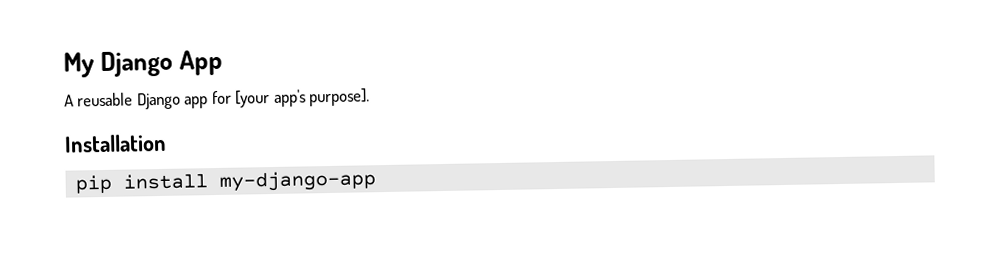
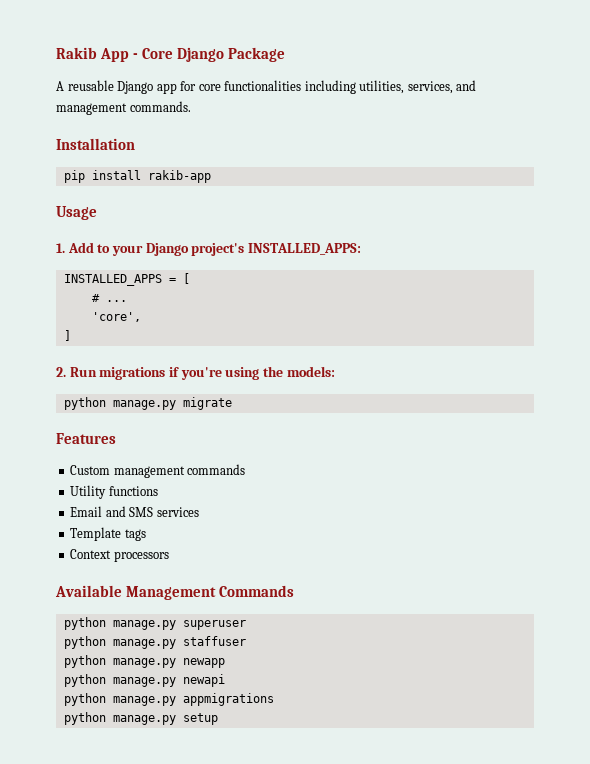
[63,49,224,78] My Django App -> [56,47,286,62] Rakib App - Core Django Package
[235,88,371,108] [64,133,167,153] [74,170,376,194] [your app's purpose]. // Installation // pip install my-django-app -> [198,80,477,94] [56,101,191,115] [56,138,135,150] [63,170,211,183] [56,206,97,220] [56,242,361,256] [63,273,190,286] [91,294,127,302] [91,312,141,322] [63,330,71,341] [56,366,335,380] [63,397,232,410] [56,433,116,444] [70,464,246,478] [70,485,158,499] [70,506,199,517] [70,527,146,541] [70,549,169,562] [55,585,294,600] [63,617,246,630] [63,636,246,649] [63,655,225,668] [63,674,225,687] [63,693,274,706] [63,712,218,725] core functionalities including utilities, services, and management commands. // Installation // pip install rakib-app // Usage // 1. Add to your Django project's INSTALLED_APPS: // INSTALLED_APPS = [ // # ... // 'core', // ] // 2. Run migrations if you're using the models: // python manage.py migrate // Features // Custom management commands // Utility functions // Email and SMS services // Template tags // Context processors // Available Management Commands // python manage.py superuser // python manage.py staffuser // python manage.py newapp // python manage.py newapi // python manage.py appmigrations // python manage.py setup

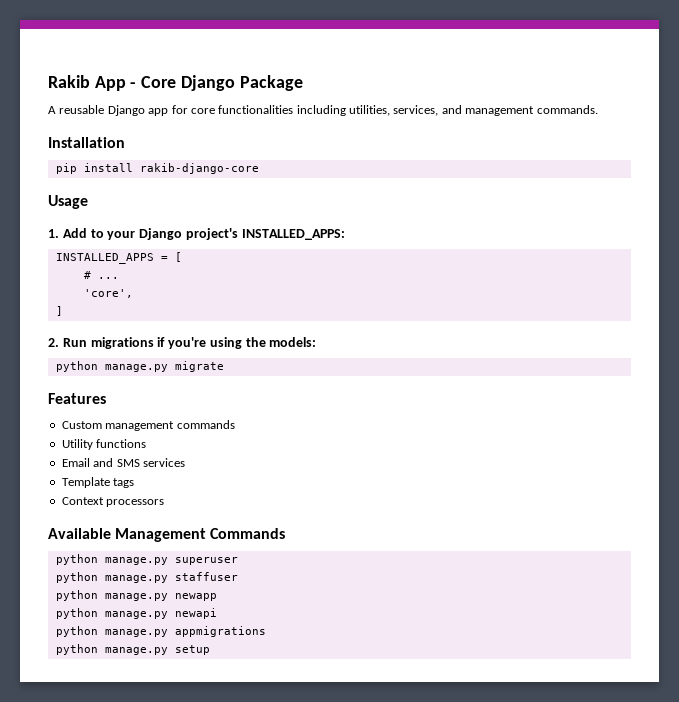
[147,170,211,183] rakib-app -> [139,163,259,174] rakib-django-core

